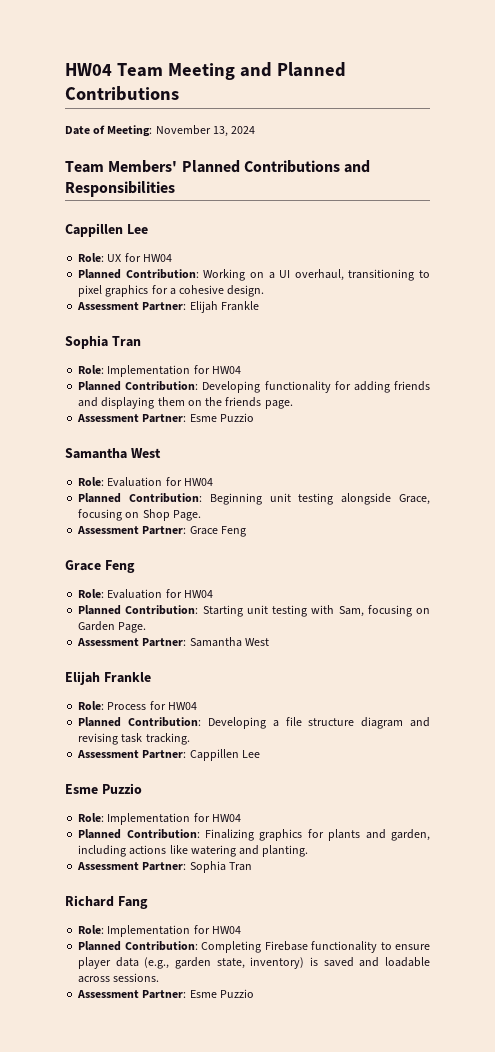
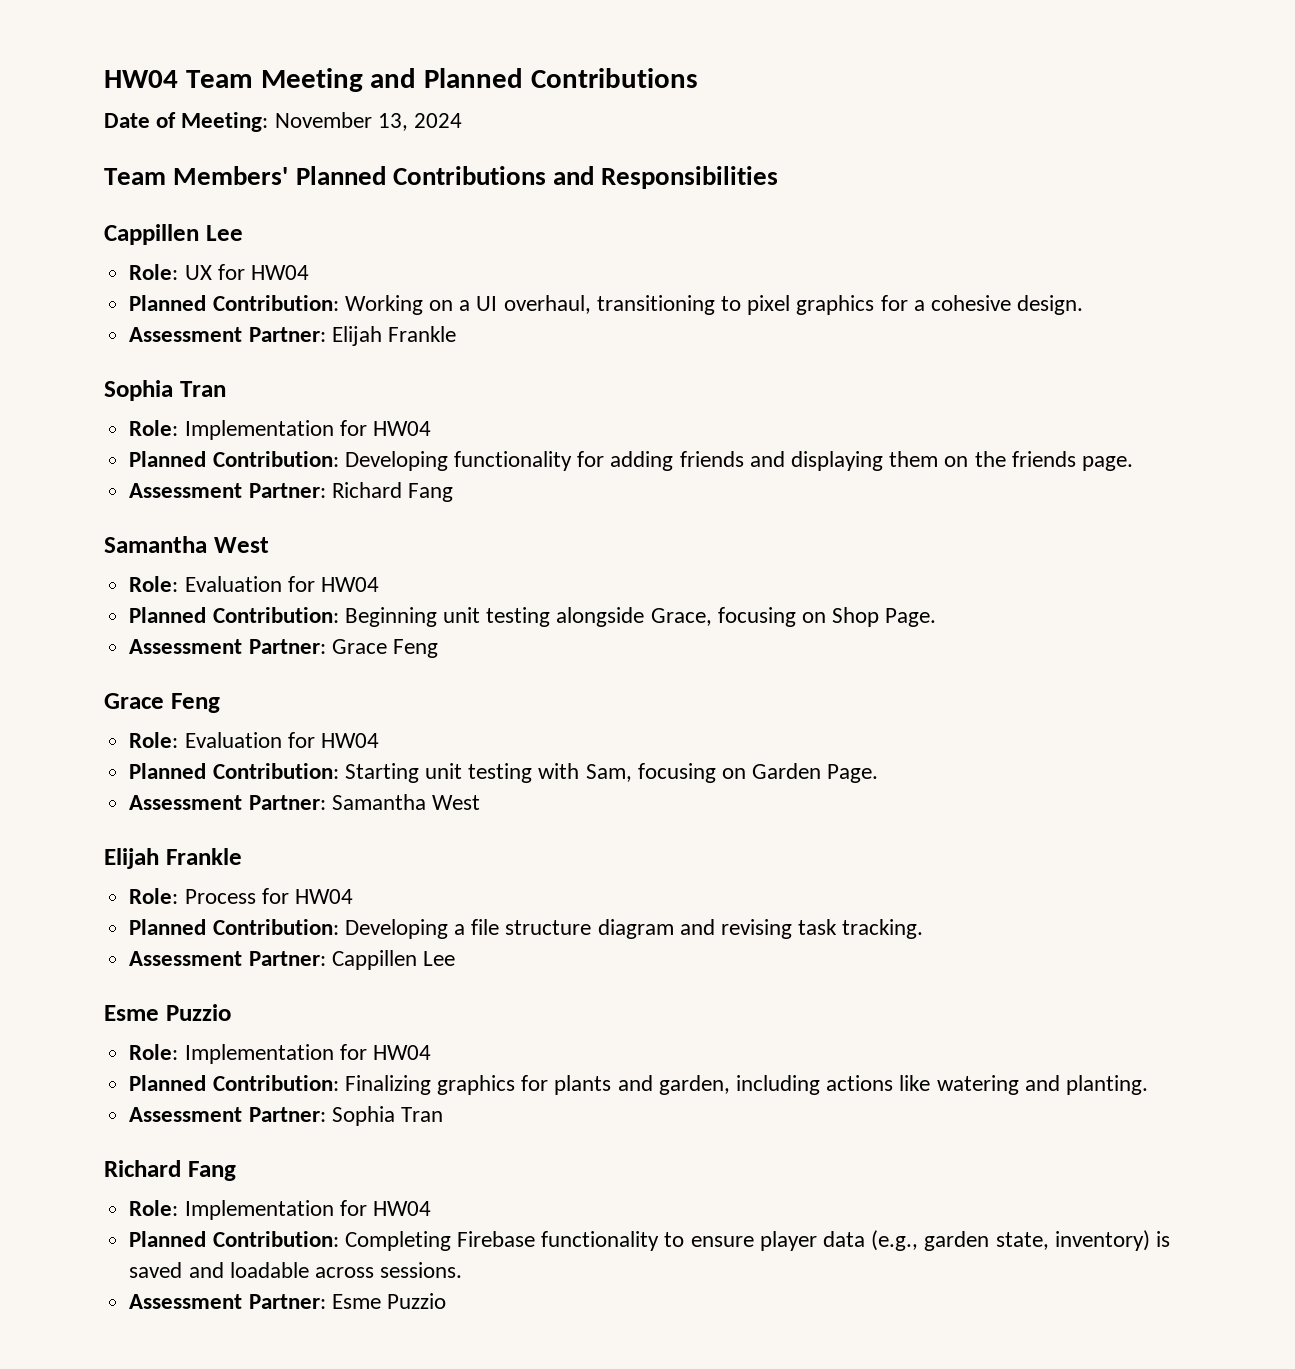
[189,413,254,422] Esme Puzzio -> [331,482,453,502] Richard Fang

